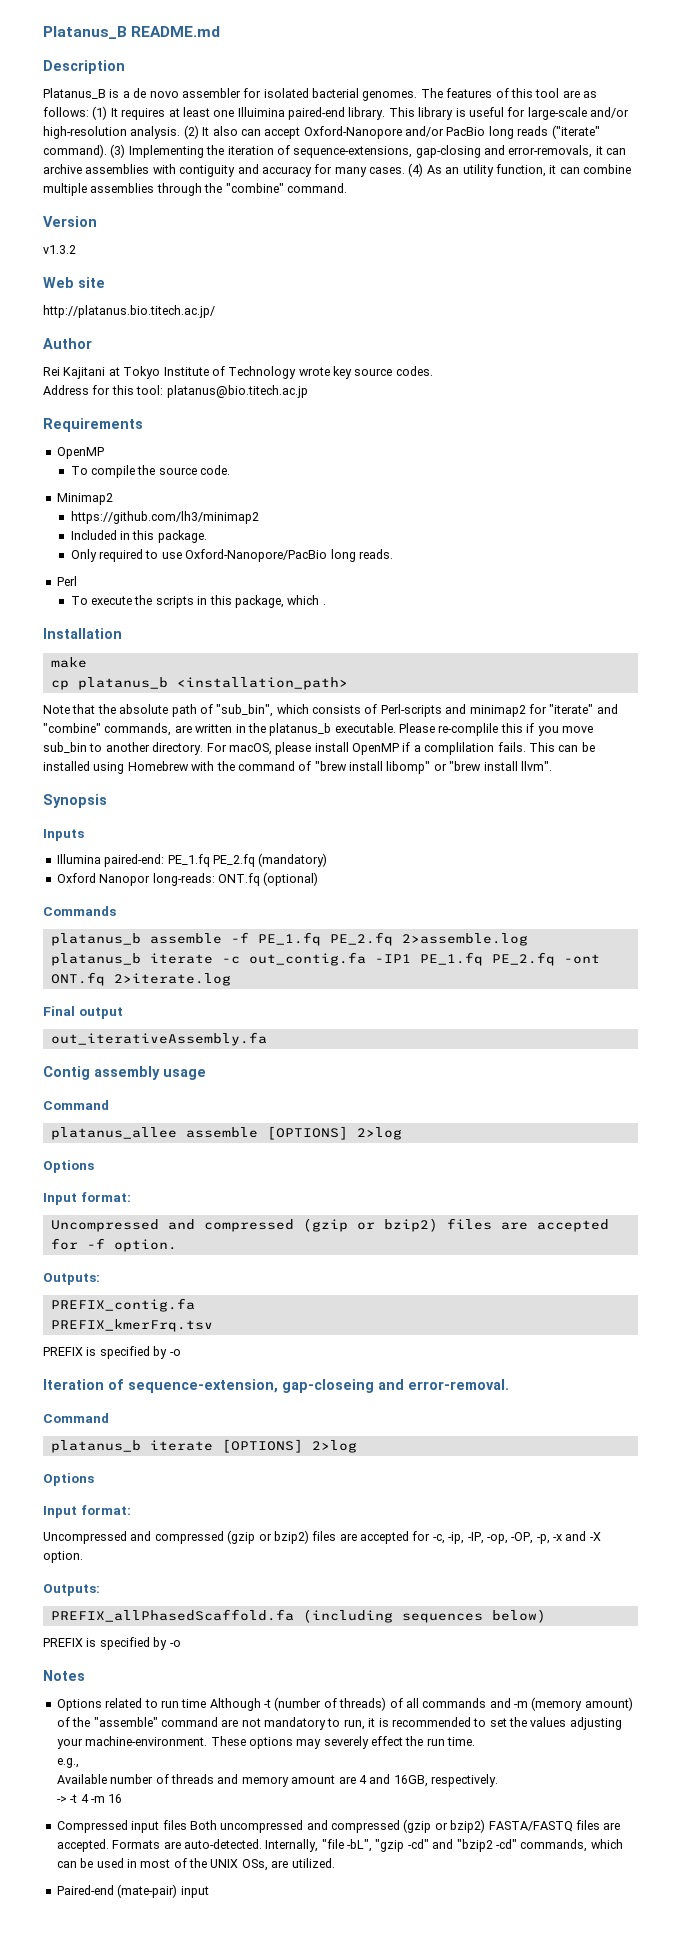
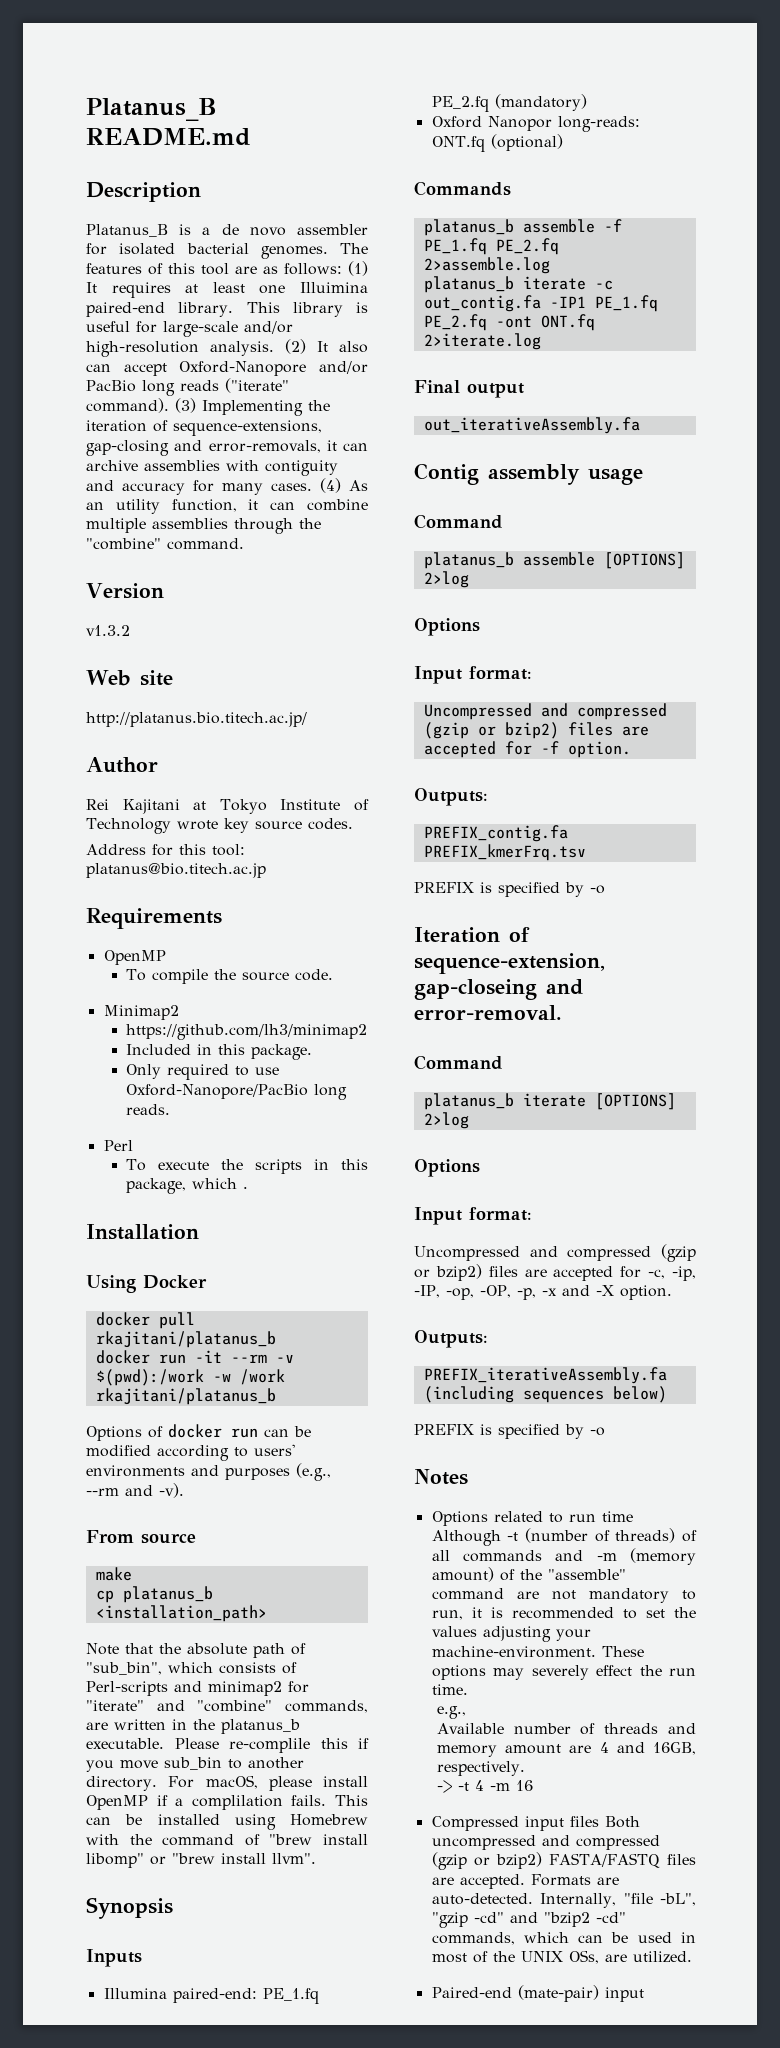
(122, 633) none -> [86,1275,207,1293] [95,1312,195,1329] [95,1331,276,1348] [95,1350,294,1364] [95,1369,285,1386] [95,1388,276,1405] [86,1424,311,1441] [86,1444,295,1461] [86,1463,331,1481] [86,1483,184,1498] [86,1530,196,1544] // Using Docker // docker pull rkajitani/platanus_b // docker run -it --rm -v $(pwd):/work -w /work rkajitani/platanus_b // Options of docker run can be modified according to users' environments and purposes (e.g., --rm and -v). // From source
[50,1127,177,1140] platanus_allee -> [423,552,514,569] platanus_b
[50,1609,294,1622] PREFIX_allPhasedScaffold.fa -> [423,1367,667,1384] PREFIX_iterativeAssembly.fa

